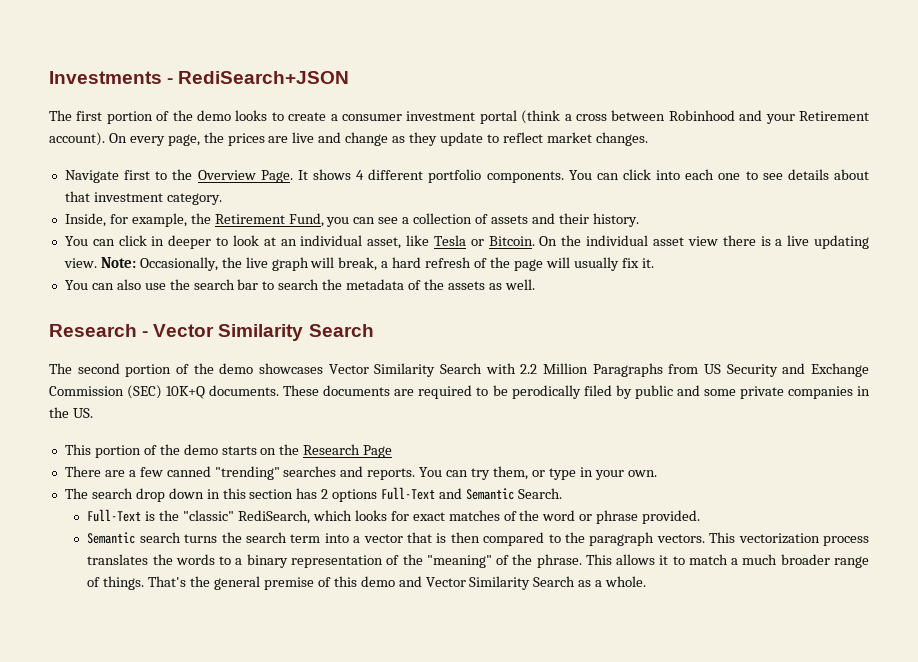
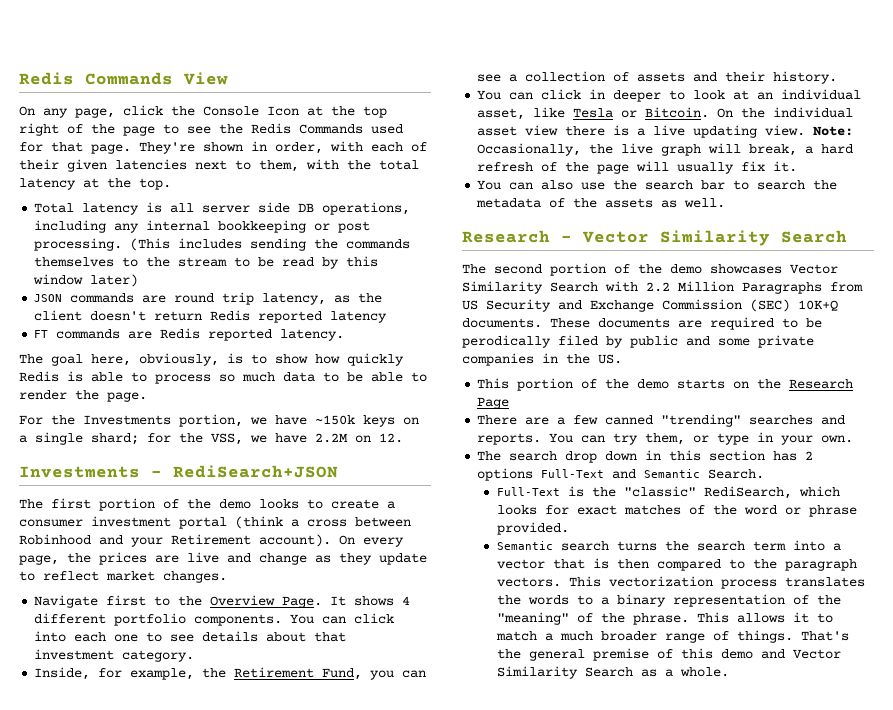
(49, 77) none -> [19,72,228,85] [19,105,387,118] [19,123,403,136] [19,141,427,154] [19,159,419,172] [19,178,171,190] [34,202,411,215] [34,220,371,233] [34,238,411,251] [34,256,379,269] [33,274,139,287] [34,292,383,305] [34,310,388,323] [34,328,345,341] [19,353,404,366] [19,371,427,384] [19,390,147,402] [19,414,419,427] [19,432,403,445] Redis Commands View // On any page, click the Console Icon at the top right of the page to see the Redis Commands used for that page. They're shown in order, with each of their given latencies next to them, with the total latency at the top. // Total latency is all server side DB operations, including any internal bookkeeping or post processing. (This includes sending the commands themselves to the stream to be read by this window later) // JSON commands are round trip latency, as the client doesn't return Redis reported latency // FT commands are Redis reported latency. // The goal here, obviously, is to show how quickly Redis is able to process so much data to be able to render the page. // For the Investments portion, we have ~150k keys on a single shard; for the VSS, we have 2.2M on 12. //

